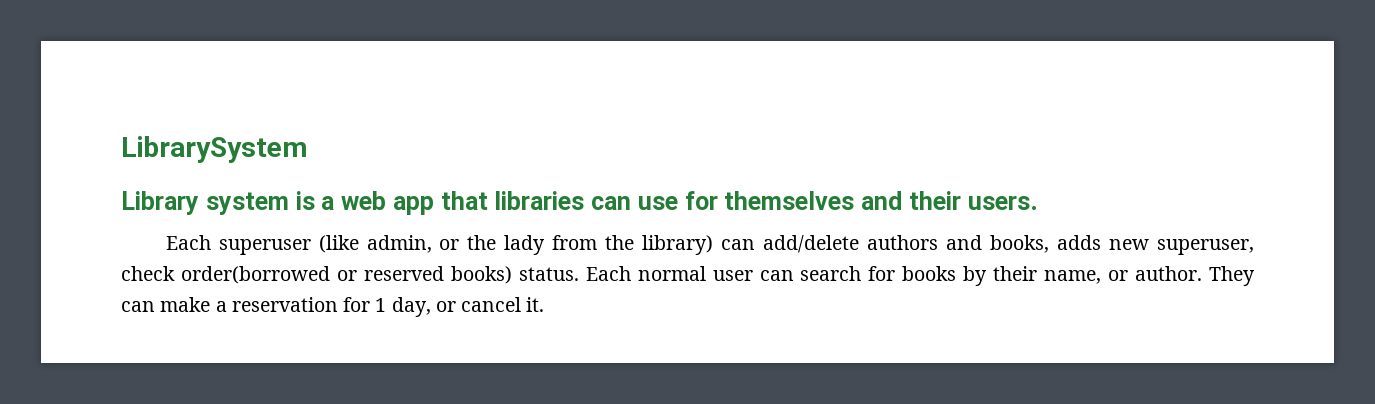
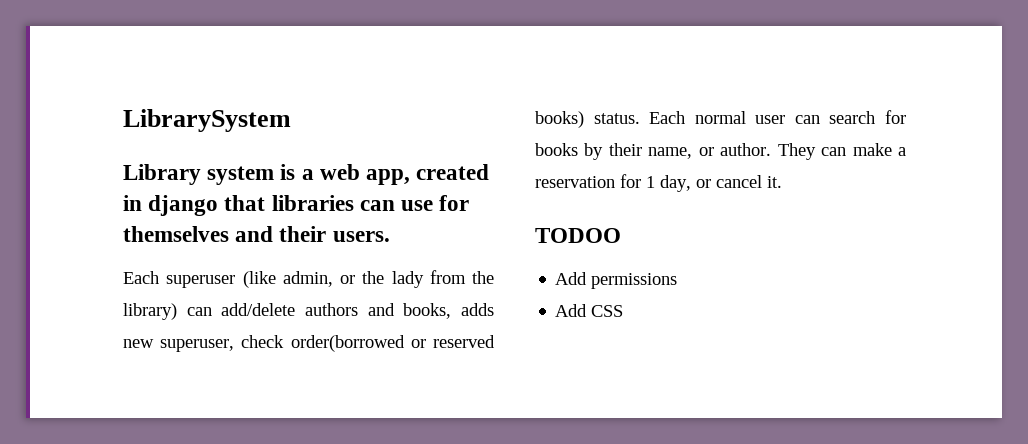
[392,196,434,215] app -> [366,164,490,185] [123,195,219,216] app, created in django
(545, 304) none -> [535,228,621,243] [555,272,678,289] [555,304,624,317] // TODOO // Add permissions // Add CSS

